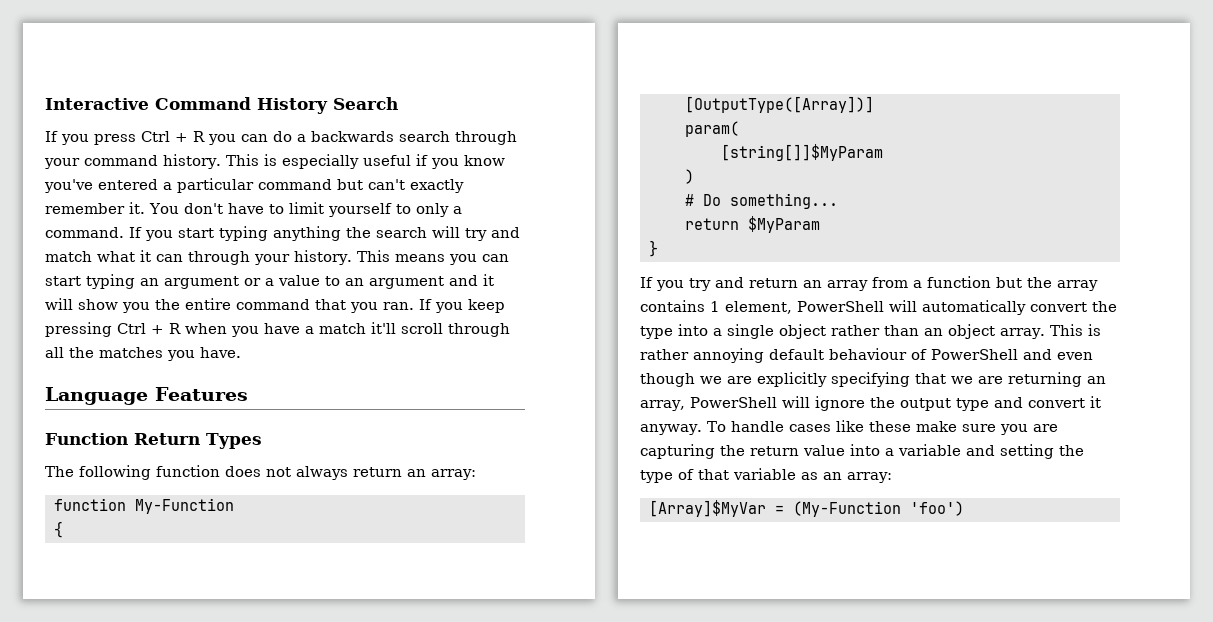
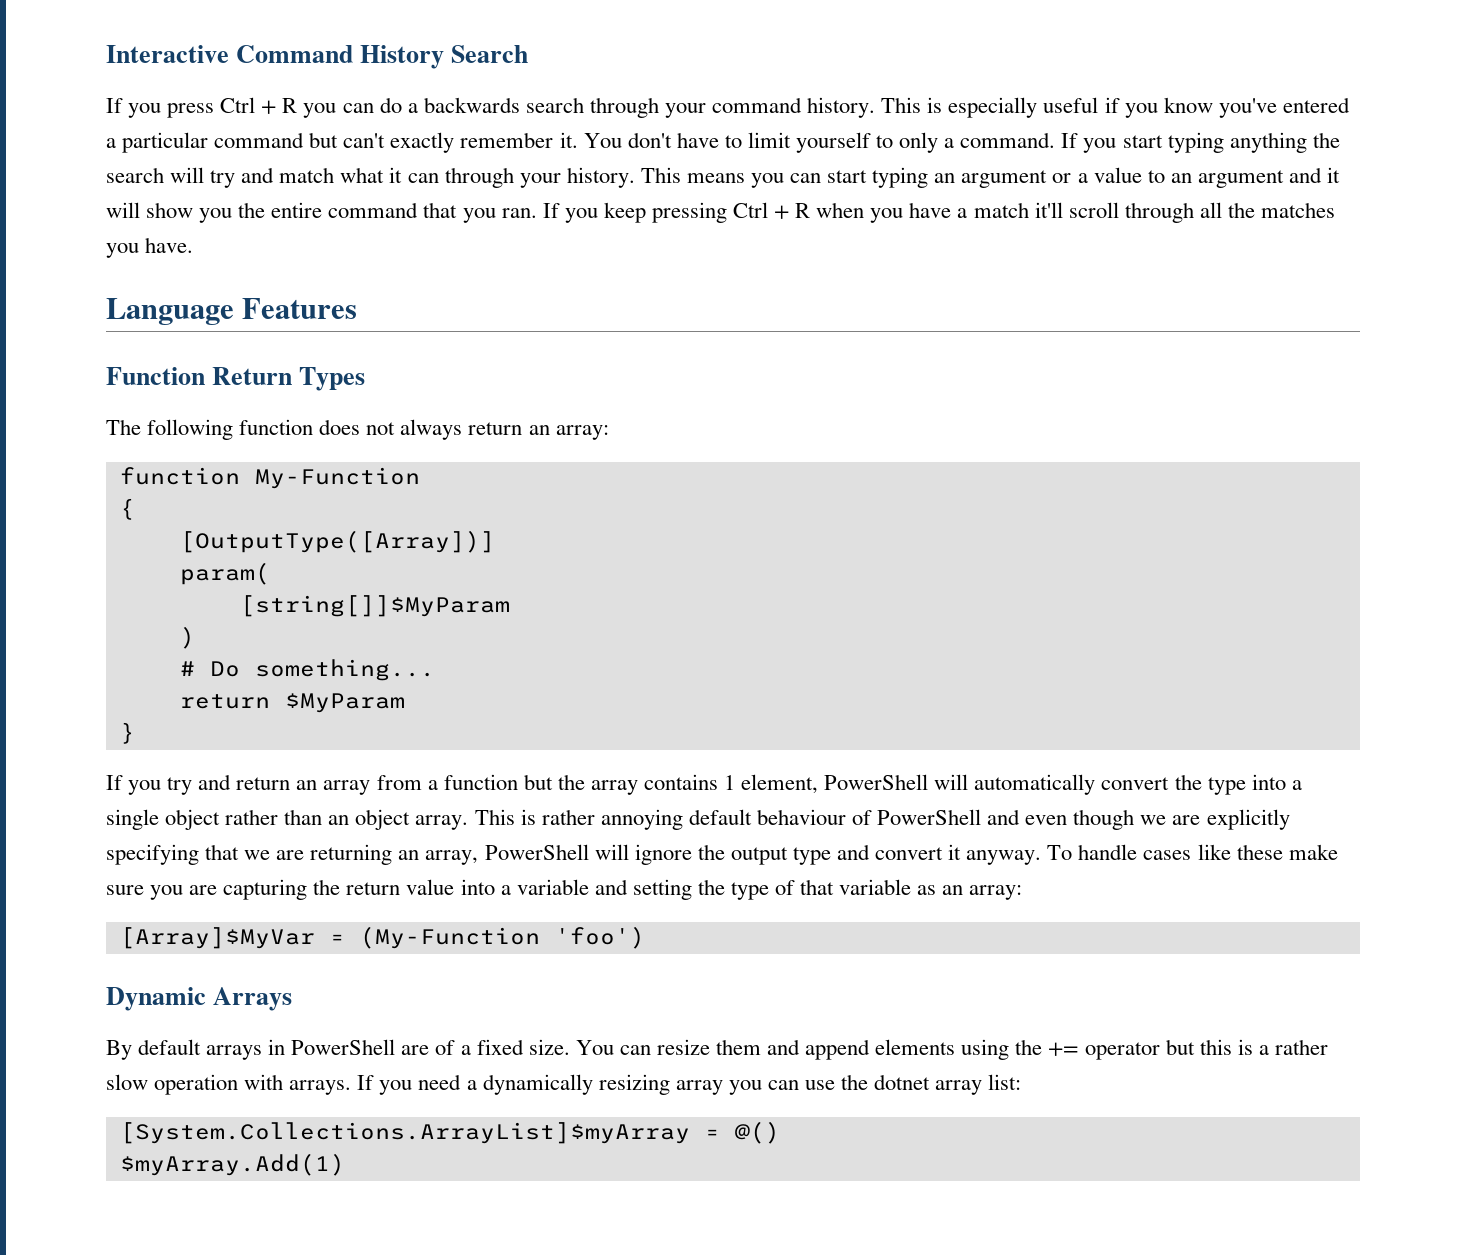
(964, 508) none -> [106,987,293,1011] [106,1039,1328,1060] [106,1074,1022,1095] [119,1121,780,1144] [119,1153,345,1176] // Dynamic Arrays // By default arrays in PowerShell are of a fixed size. You can resize them and append elements using the += operator but this is a rather slow operation with arrays. If you need a dynamically resizing array you can use the dotnet array list: // [System.Collections.ArrayList]$myArray = @() // $myArray.Add(1)

